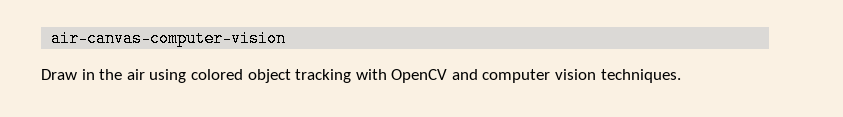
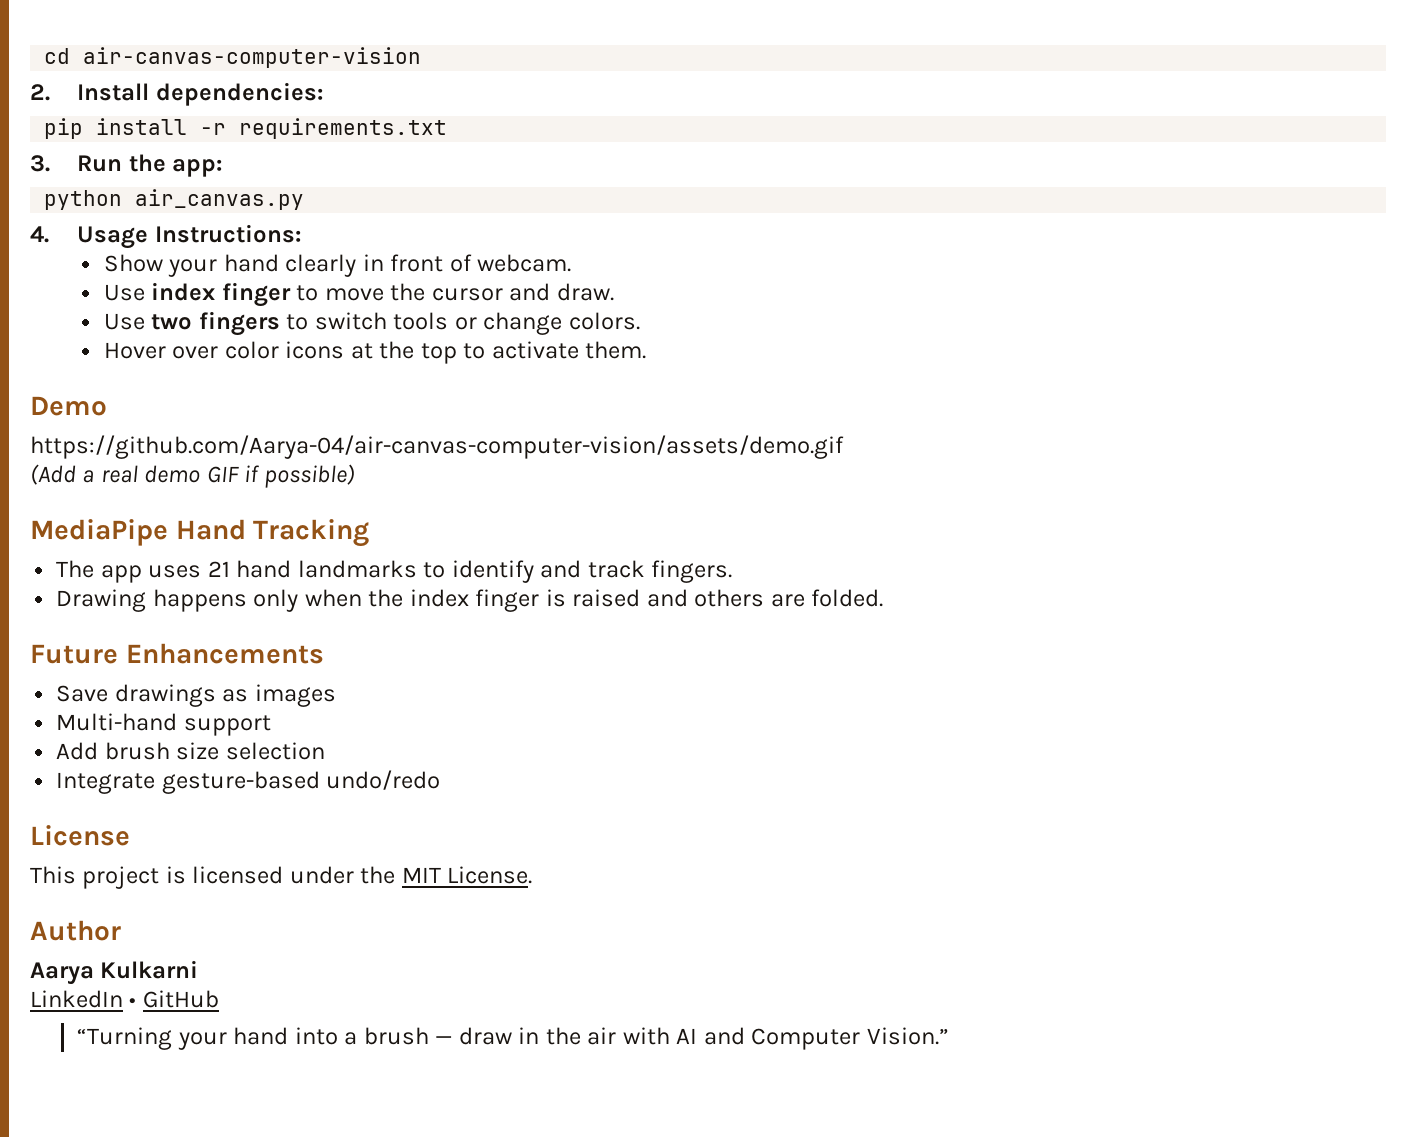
(51, 38) none -> [44,48,71,64] cd
[41,69,681,83] Draw in the air using colored object tracking with OpenCV and computer vision techniques. -> [30,82,323,106] [44,118,448,139] [30,154,223,177] [44,189,305,210] [30,224,301,249] [103,254,572,277] [103,282,614,307] [103,311,640,336] [103,341,647,364] [30,396,107,416] [30,435,844,459] [30,464,355,488] [30,519,370,547] [56,560,733,583] [56,589,884,612] [30,643,324,664] [56,684,336,707] [56,713,271,736] [56,742,325,760] [56,770,441,794] [30,825,130,846] [30,866,533,889] [30,920,121,941] [30,960,199,985] [30,990,219,1008] [77,1027,949,1050] 2. Install dependencies: // pip install -r requirements.txt // 3. Run the app: // python air_canvas.py // 4. Usage Instructions: // Show your hand clearly in front of webcam. // Use index finger to move the cursor and draw. // Use two fingers to switch tools or change colors. // Hover over color icons at the top to activate them. // Demo // https://github.com/Aarya-04/air-canvas-computer-vision/assets/demo.gif // (Add a real demo GIF if possible) // MediaPipe Hand Tracking // The app uses 21 hand landmarks to identify and track fingers. // Drawing happens only when the index finger is raised and others are folded. // Future Enhancements // Save drawings as images // Multi-hand support // Add brush size selection // Integrate gesture-based undo/redo // License // This project is licensed under the MIT License. // Author // Aarya Kulkarni // LinkedIn • GitHub // “Turning your hand into a brush — draw in the air with AI and Computer Vision.”

